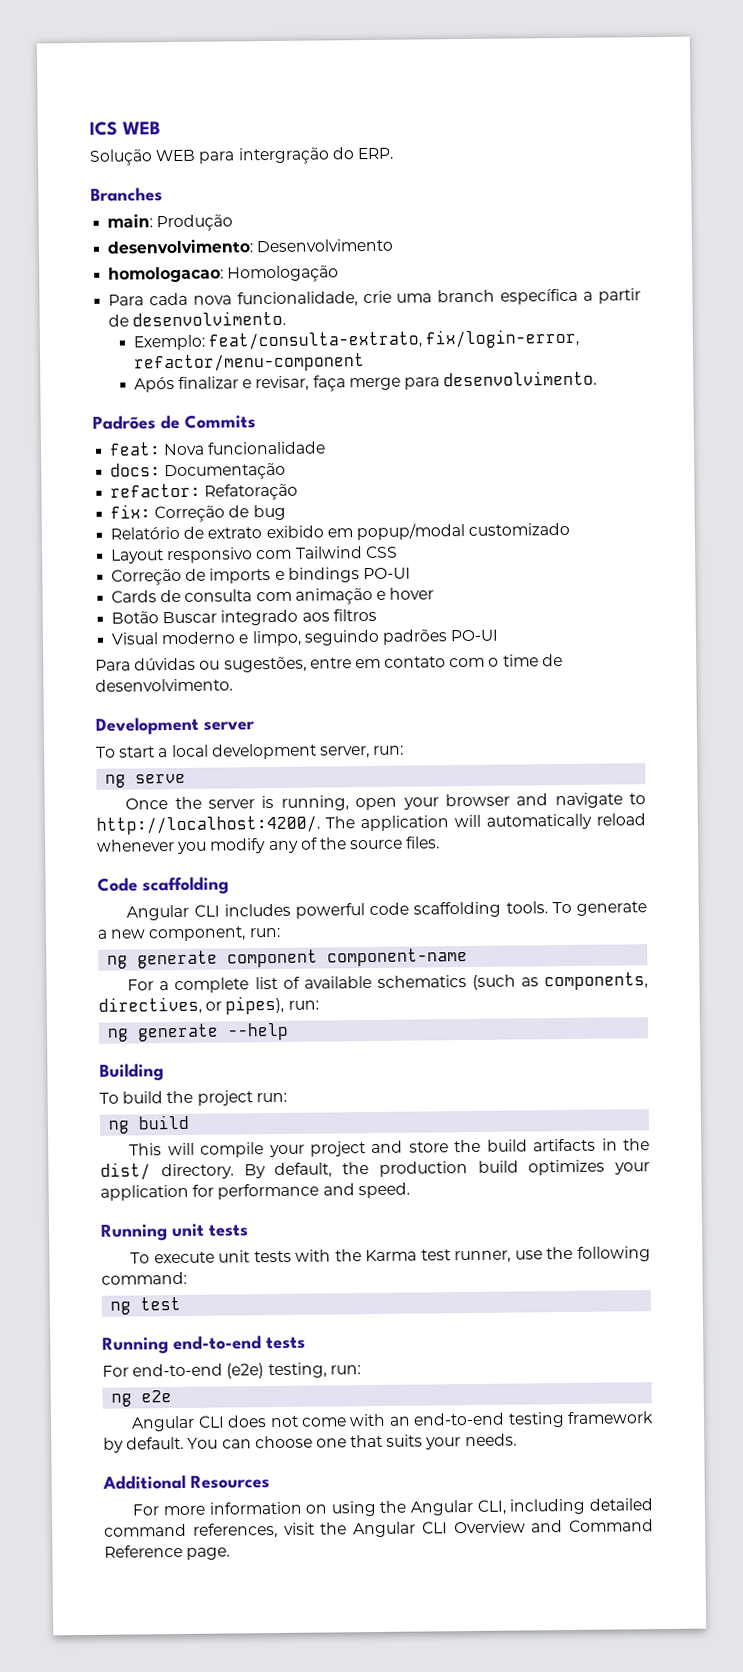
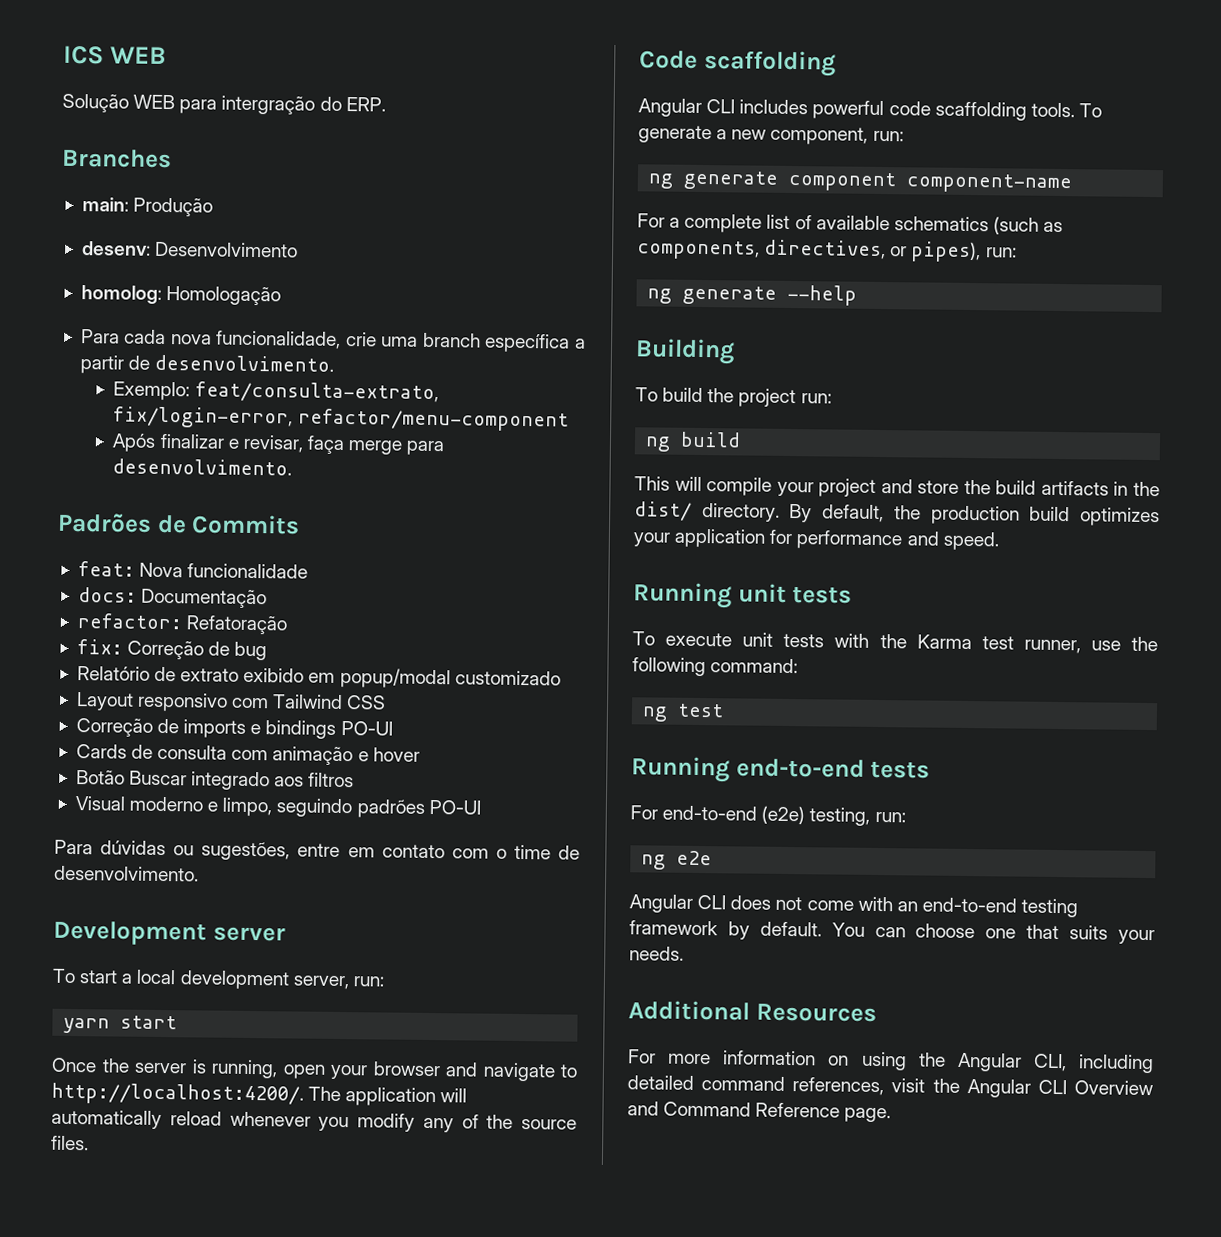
[107,239,254,254] desenvolvimento: -> [81,241,151,256] desenv:
[108,266,225,283] homologacao: -> [80,285,162,304] homolog:
[105,773,187,788] ng serve -> [63,1015,178,1034] yarn start

